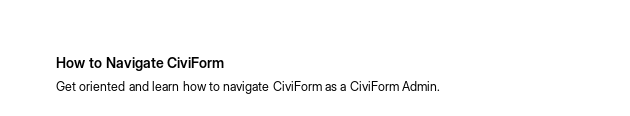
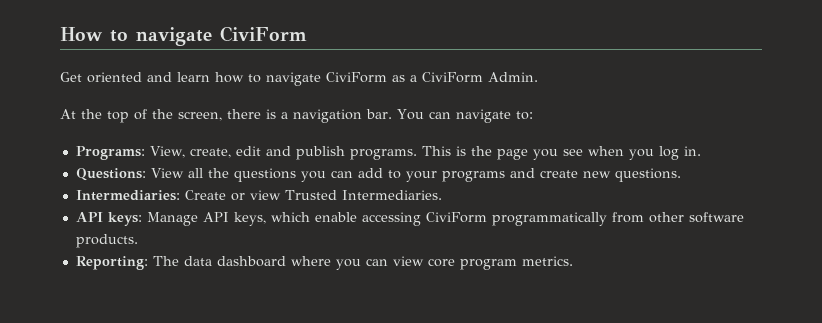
[105,57,164,71] Navigate -> [136,27,212,46] navigate
(441, 86) none -> [60,109,533,123] [75,146,701,160] [75,168,681,182] [75,190,442,201] [75,212,744,226] [75,234,138,248] [75,256,573,270] // At the top of the screen, there is a navigation bar. You can navigate to: // Programs: View, create, edit and publish programs. This is the page you see when you log in. // Questions: View all the questions you can add to your programs and create new questions. // Intermediaries: Create or view Trusted Intermediaries. // API keys: Manage API keys, which enable accessing CiviForm programmatically from other software products. // Reporting: The data dashboard where you can view core program metrics.

